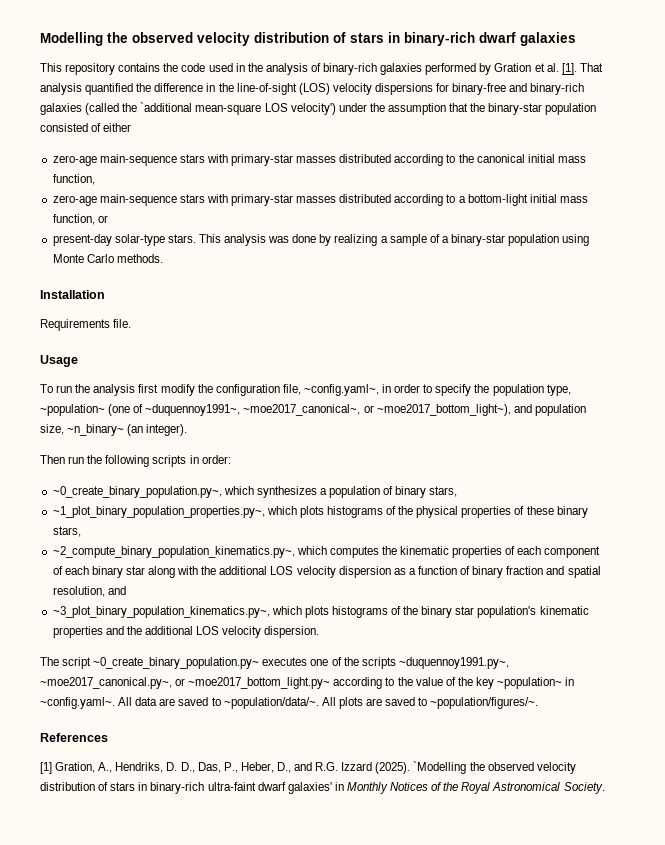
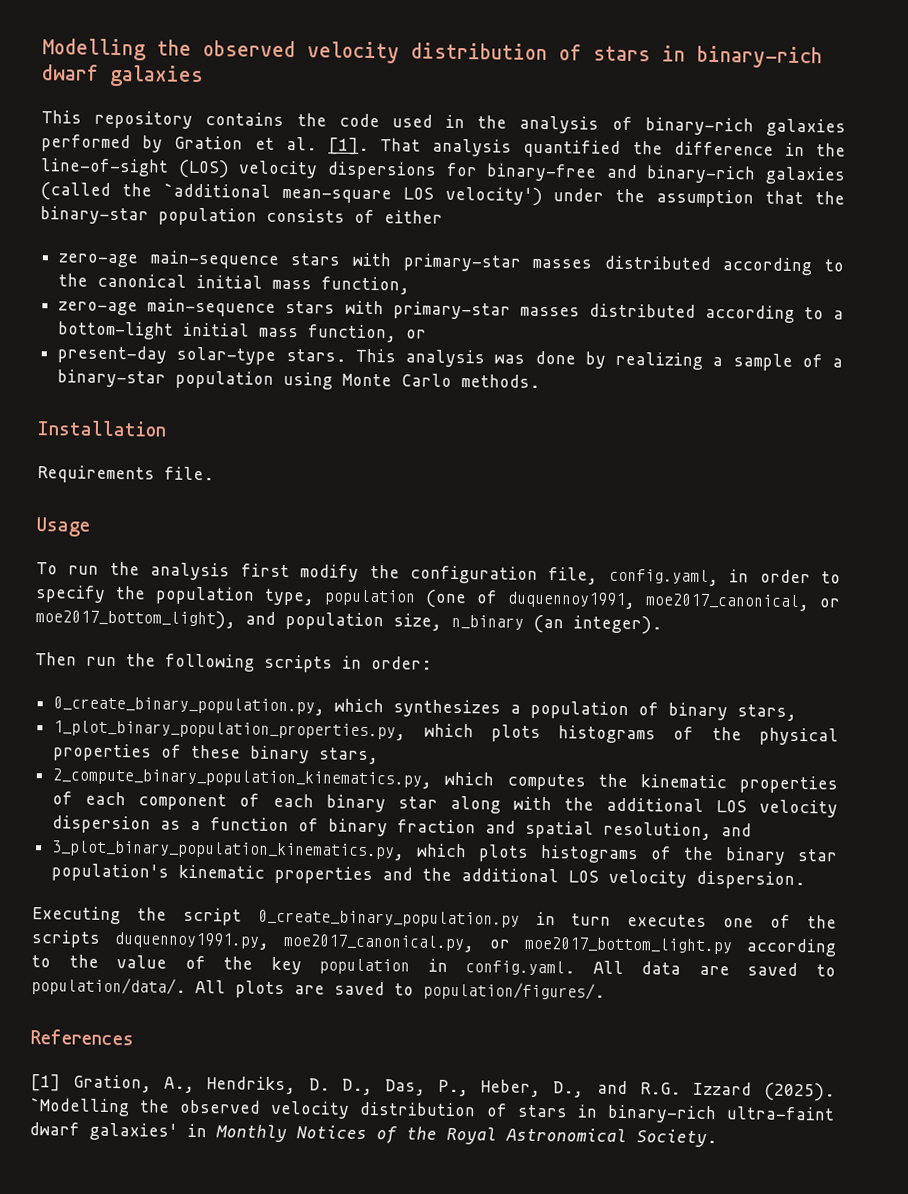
[40,123,88,132] consisted -> [266,208,345,223] consists
[303,384,379,396] ~config.yaml~, -> [608,568,719,587] config.yaml,
[40,404,105,416] ~population~ -> [324,589,416,606] population
[145,404,511,416] ~duquennoy1991~, ~moe2017_canonical~, or ~moe2017_bottom_light~), -> [507,591,841,612] [35,609,236,630] duquennoy1991, moe2017_canonical, or moe2017_bottom_light),
[67,424,125,436] ~n_binary~ -> [451,614,524,630] n_binary
[52,486,222,498] ~0_create_binary_population.py~, -> [53,696,326,716] 0_create_binary_population.py,
[52,506,265,518] ~1_plot_binary_population_properties.py~, -> [53,720,407,741] 1_plot_binary_population_properties.py,
[52,546,295,558] ~2_compute_binary_population_kinematics.py~, -> [52,768,433,789] 2_compute_binary_population_kinematics.py,
[52,606,270,618] ~3_plot_binary_population_kinematics.py~, -> [51,840,406,861] 3_plot_binary_population_kinematics.py,
[40,657,260,669] The script ~0_create_binary_population.py~ -> [32,906,612,928] Executing the script 0_create_binary_population.py in turn
[398,657,509,669] [40,677,331,689] ~duquennoy1991.py~, ~moe2017_canonical.py~, or ~moe2017_bottom_light.py~ -> [114,932,733,955] duquennoy1991.py, moe2017_canonical.py, or moe2017_bottom_light.py
[497,677,575,689] [40,697,115,709] ~population~ in ~config.yaml~. -> [319,958,576,976] population in config.yaml.
[223,697,319,709] ~population/data/~. -> [31,977,186,996] population/data/.
[430,697,539,709] ~population/figures/~. -> [423,981,605,1001] population/figures/.

